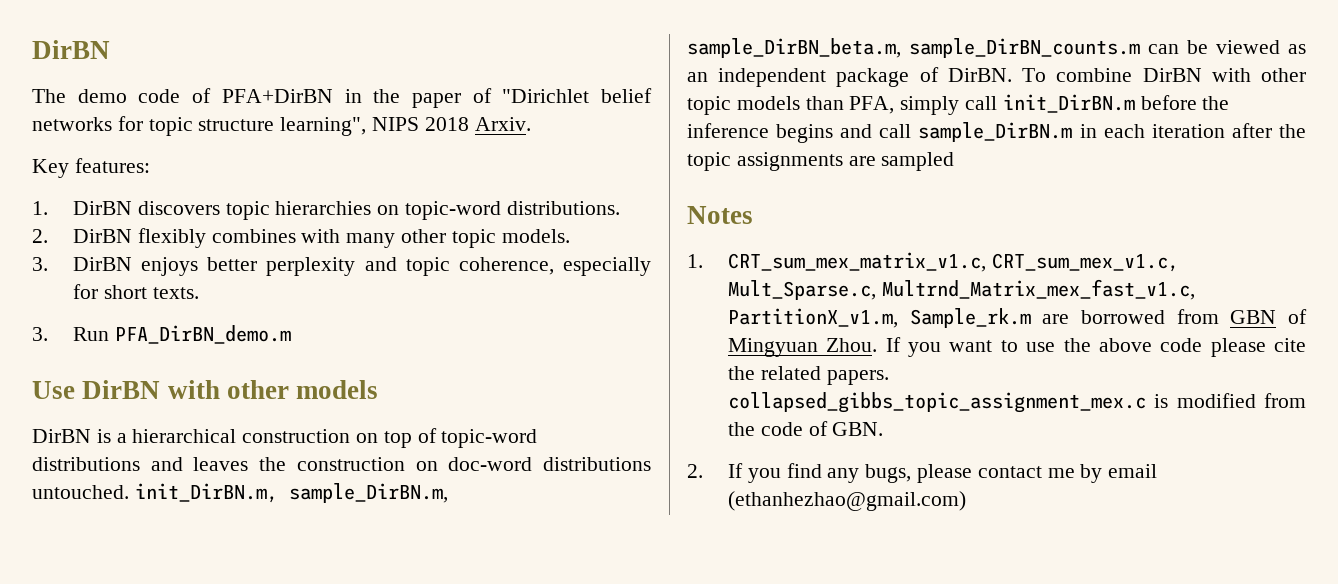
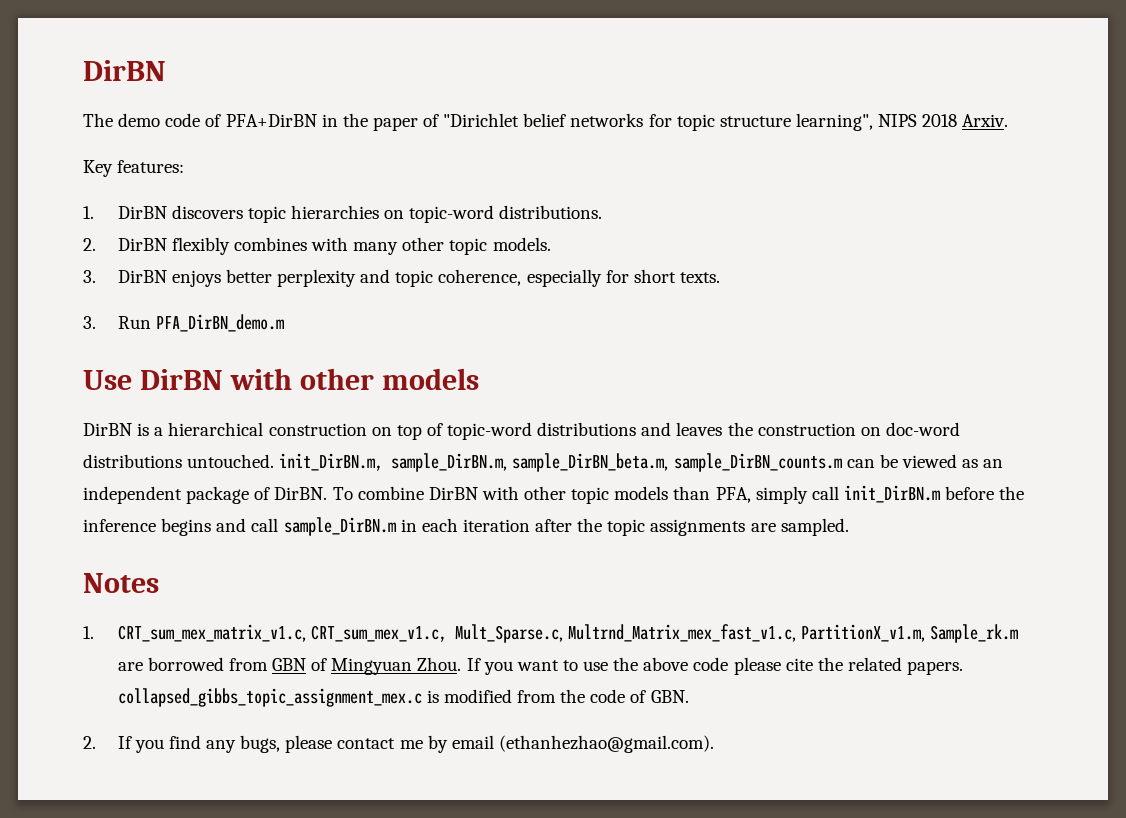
[881,152,955,171] sampled -> [780,518,849,536] sampled.
[728,491,967,511] (ethanhezhao@gmail.com) -> [498,735,714,753] (ethanhezhao@gmail.com).

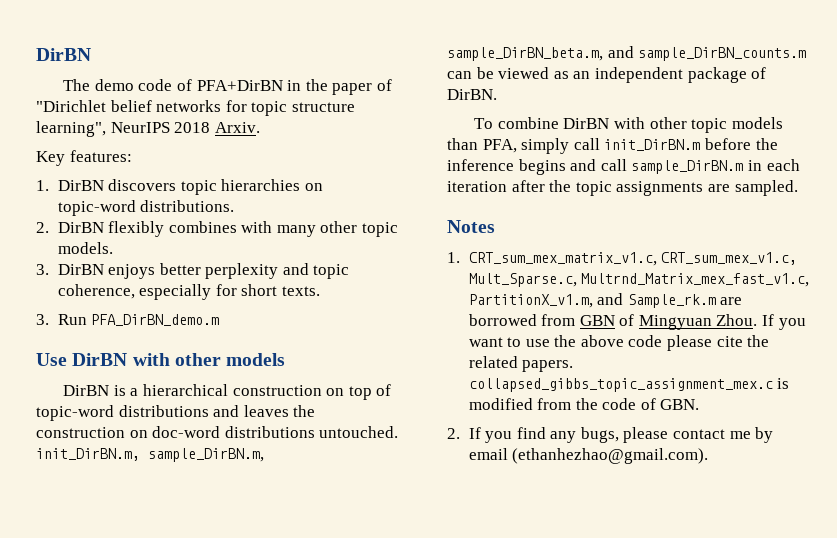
[878,114,918,127] NIPS -> [110,122,170,133] NeurIPS
(669, 462) none -> [607,46,634,58] and
(328, 493) none -> (497, 94) //
(926, 633) none -> [597,293,624,305] and

